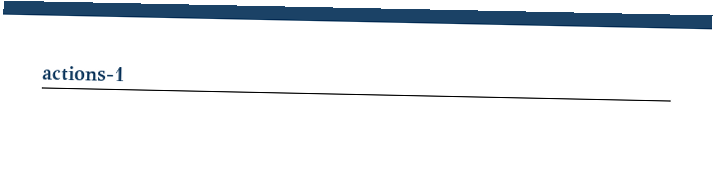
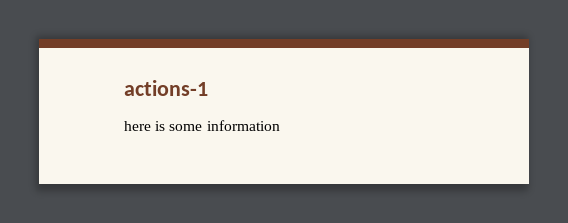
(126, 74) none -> [124,120,280,131] // here is some information

